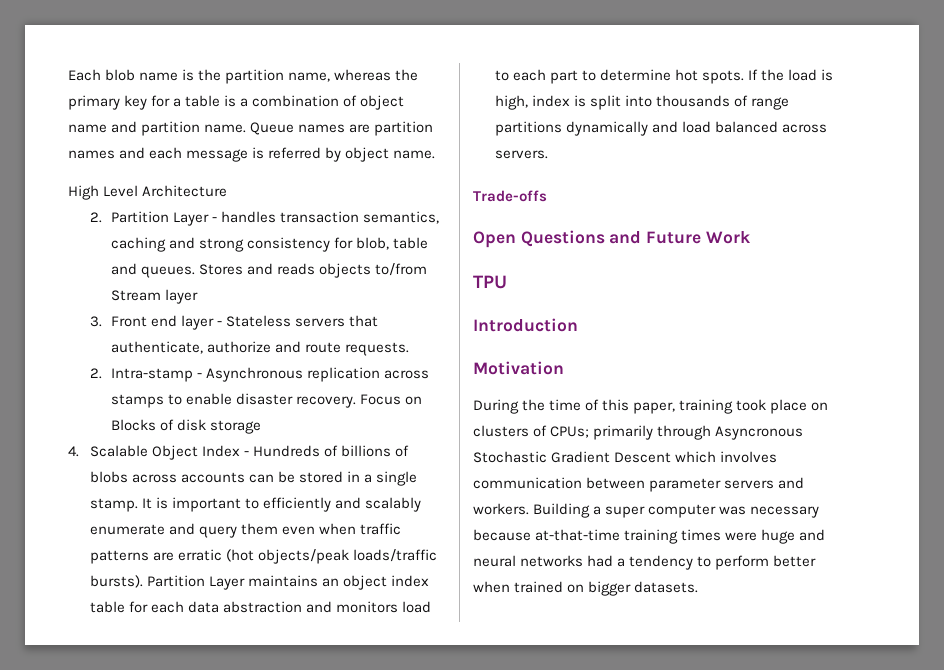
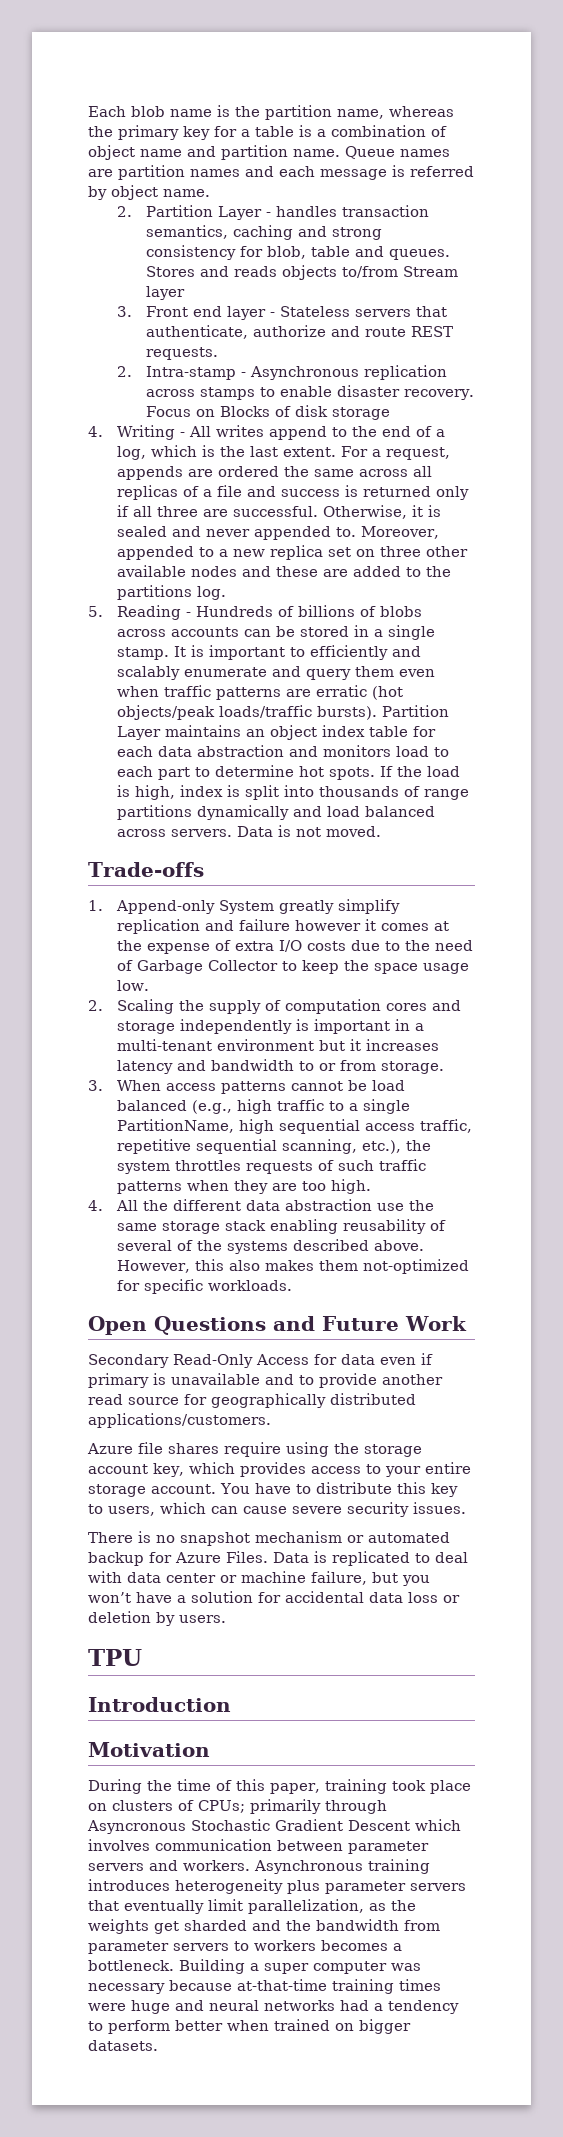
[68,185,228,200] // High Level Architecture -> (210, 193) none
(342, 347) none -> [410,326,453,337] REST
[89,445,240,460] Scalable Object Index -> [116,425,445,440] [116,445,450,460] [116,466,432,480] [116,485,469,500] [116,505,441,519] [116,526,439,540] [116,545,468,560] [116,565,451,577] [116,585,226,600] [88,605,181,620] Writing - All writes append to the end of a log, which is the last extent. For a request, appends are ordered the same across all replicas of a file and success is returned only if all three are successful. Otherwise, it is sealed and never appended to. Moreover, appended to a new replica set on three other available nodes and these are added to the partitions log. // 5. Reading
[473,190,547,202] // Trade-offs -> [236,825,381,837] [88,862,204,877] [88,899,400,914] [116,919,449,934] [116,940,473,954] [116,960,469,974] [116,980,149,991] [88,999,461,1014] [116,1019,424,1034] [116,1039,439,1051] [116,1059,444,1074] [88,1080,405,1094] [116,1099,410,1114] [116,1119,472,1134] [116,1139,431,1154] [116,1159,426,1174] [116,1179,371,1194] [88,1199,434,1211] [116,1219,446,1234] [116,1239,424,1254] [116,1259,469,1274] [116,1279,292,1294] Data is not moved. // Trade-offs // 1. Append-only System greatly simplify replication and failure however it comes at the expense of extra I/O costs due to the need of Garbage Collector to keep the space usage low. // 2. Scaling the supply of computation cores and storage independently is important in a multi-tenant environment but it increases latency and bandwidth to or from storage. // 3. When access patterns cannot be load balanced (e.g., high traffic to a single PartitionName, high sequential access traffic, repetitive sequential scanning, etc.), the system throttles requests of such traffic patterns when they are too high. // 4. All the different data abstraction use the same storage stack enabling reusability of several of the systems described above. However, this also makes them not-optimized for specific workloads.
(751, 237) none -> [88,1353,433,1368] [88,1373,443,1388] [88,1393,416,1408] [88,1413,271,1428] [87,1442,422,1457] [88,1462,471,1477] [88,1482,458,1497] [88,1502,466,1517] [88,1531,450,1546] [88,1551,468,1566] [88,1571,430,1586] [88,1591,460,1603] [88,1611,226,1626] // Secondary Read-Only Access for data even if primary is unavailable and to provide another read source for geographically distributed applications/customers. // Azure file shares require using the storage account key, which provides access to your entire storage account. You have to distribute this key to users, which can cause severe security issues. // There is no snapshot mechanism or automated backup for Azure Files. Data is replicated to deal with data center or machine failure, but you won’t have a solution for accidental data loss or deletion by users.
(529, 509) none -> [254,1859,430,1874] [88,1879,466,1894] [88,1899,416,1914] [88,1919,440,1934] [88,1940,402,1954] [88,1960,174,1971] Asynchronous training introduces heterogeneity plus parameter servers that eventually limit parallelization, as the weights get sharded and the bandwidth from parameter servers to workers becomes a bottleneck.

